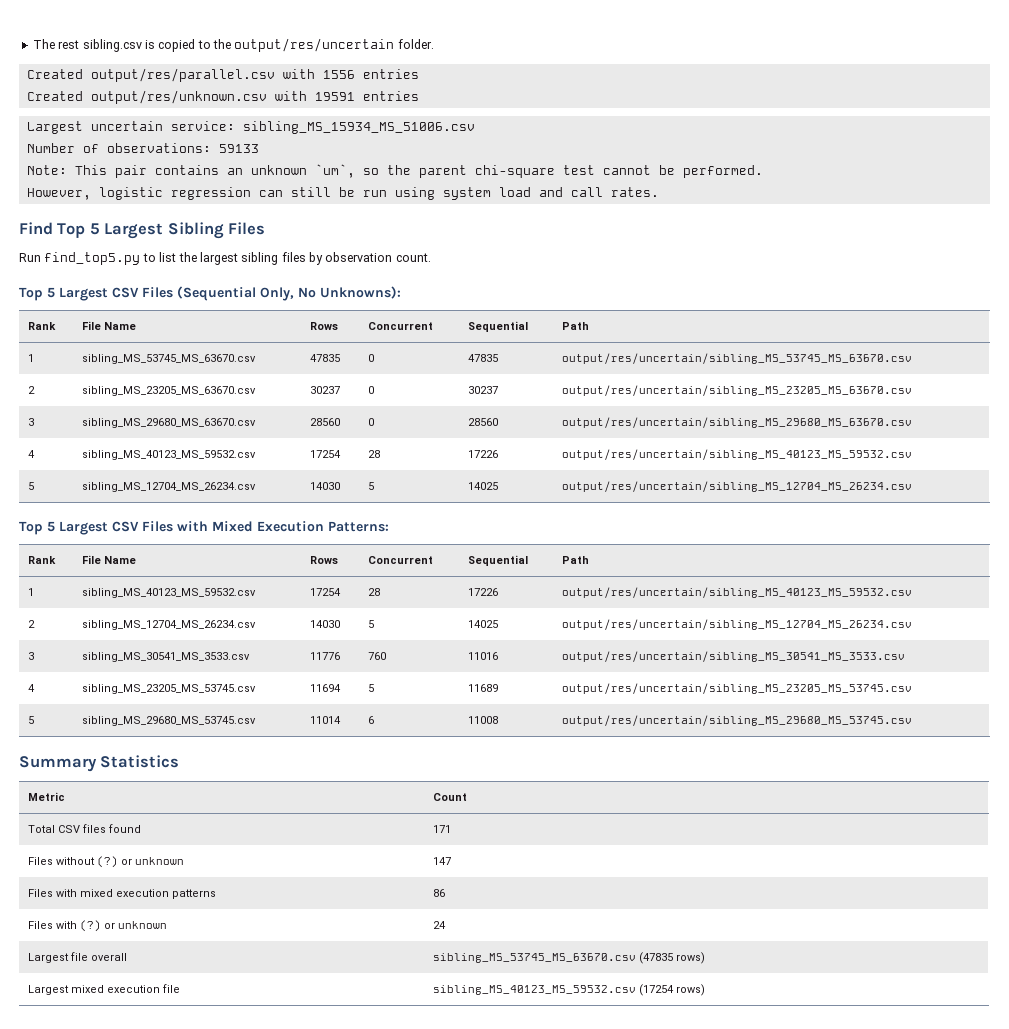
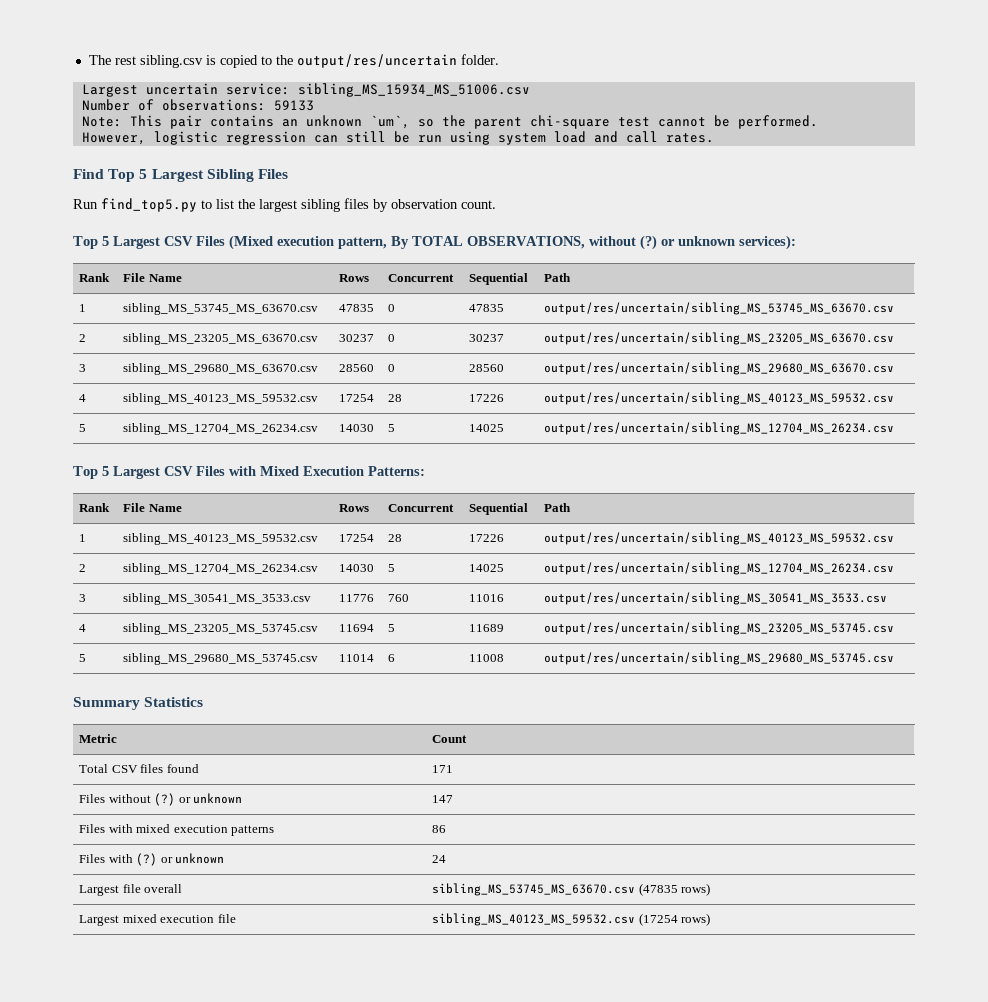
[26,68,419,82] [26,90,419,104] // Created output/res/parallel.csv with 1556 entries // Created output/res/unknown.csv with 19591 entries -> (499, 59) none
[177,286,401,301] (Sequential Only, No Unknowns): -> [229,235,796,250] (Mixed execution pattern, By TOTAL OBSERVATIONS, without (?) or unknown services):

